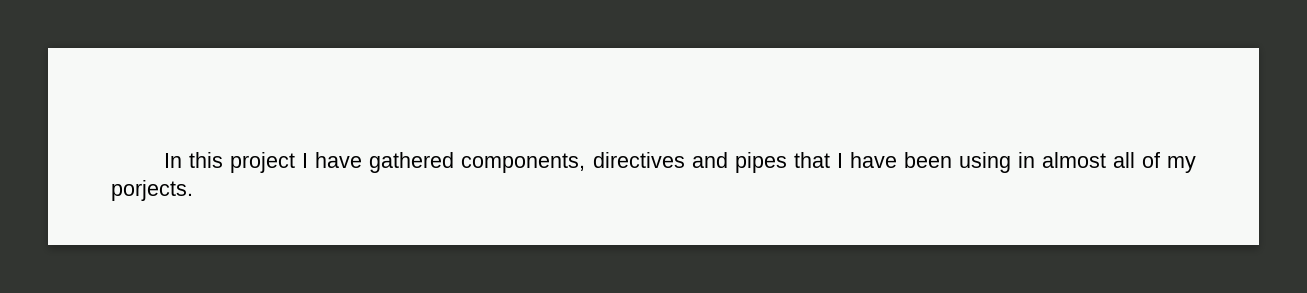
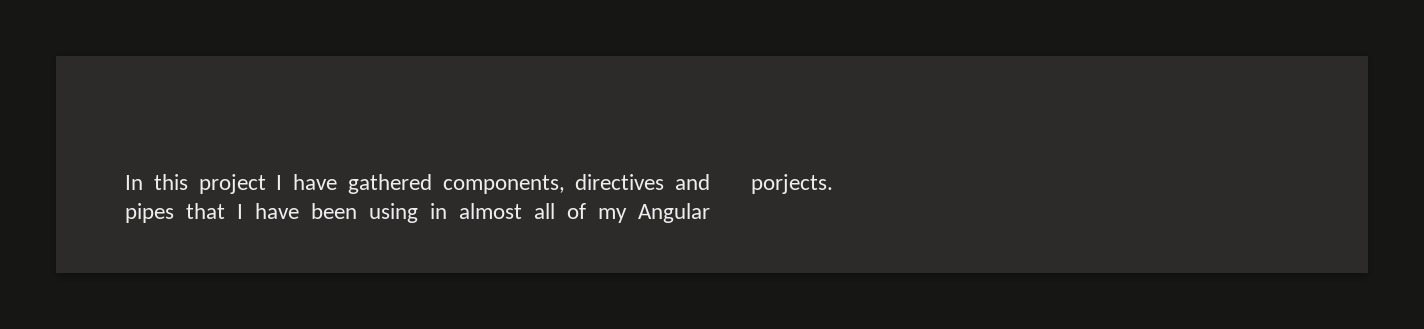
(1197, 164) none -> [638,203,710,223] Angular

